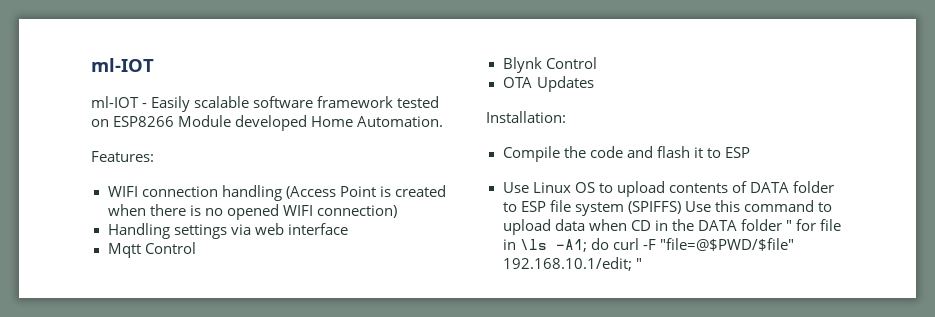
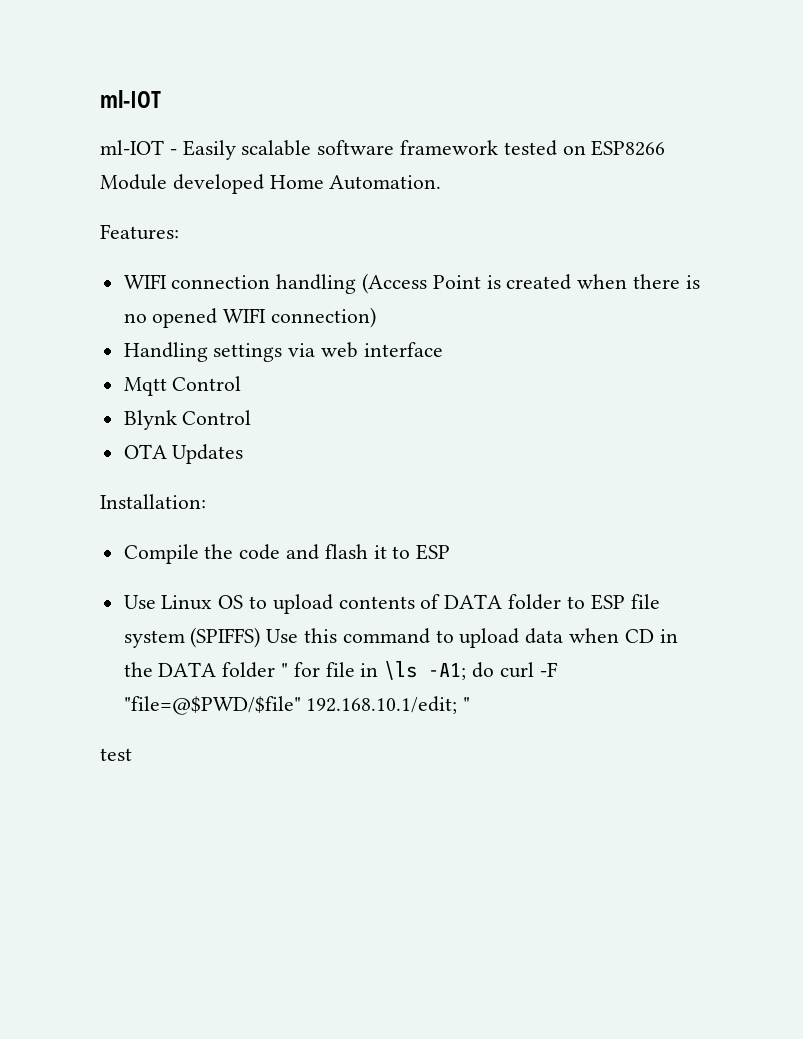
(642, 263) none -> [100,748,132,761] // test

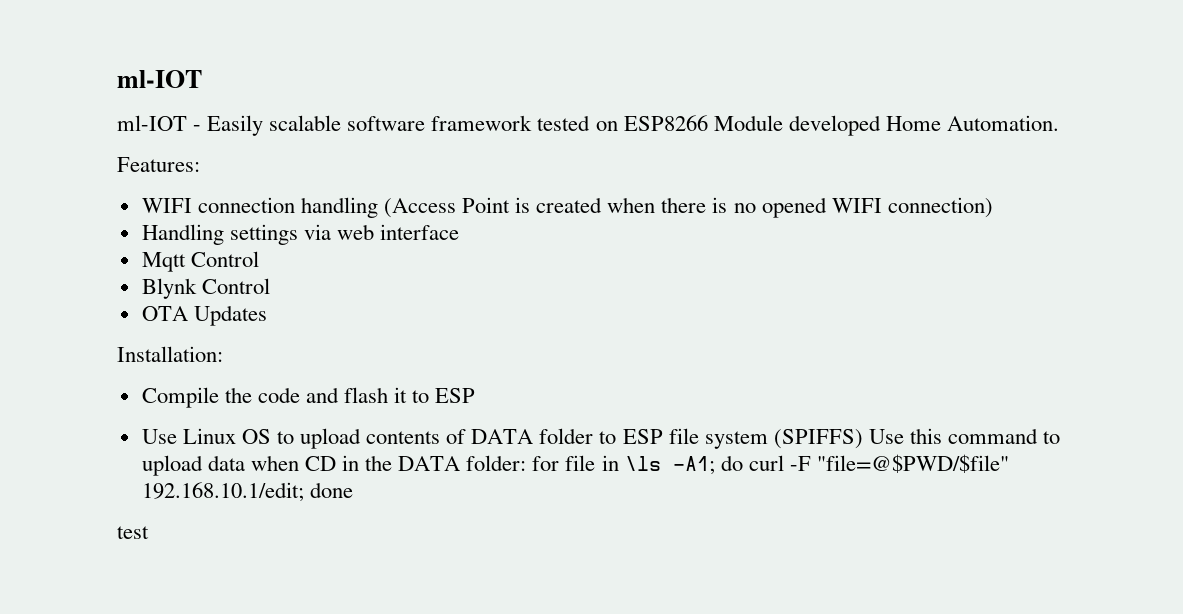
[222,662,289,678] folder " -> [466,455,527,471] folder:
[463,697,471,711] " -> [309,482,353,498] done

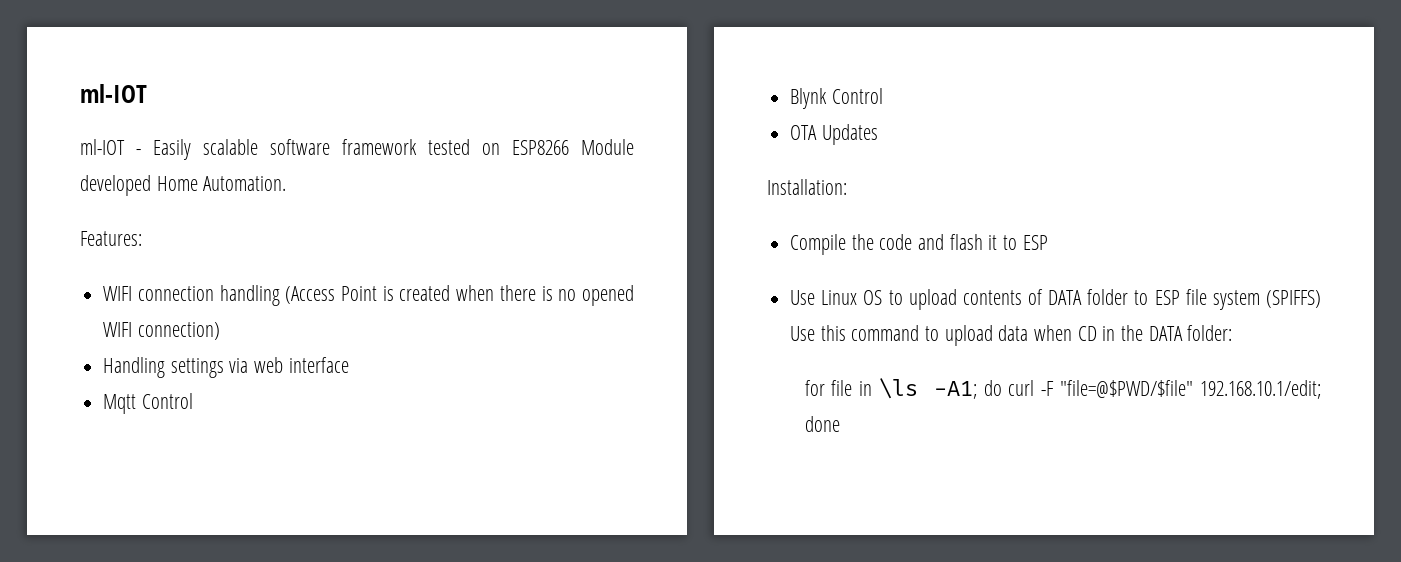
(527, 463) none -> (1233, 333) //
[117,526,149,539] // test -> (840, 424) none

